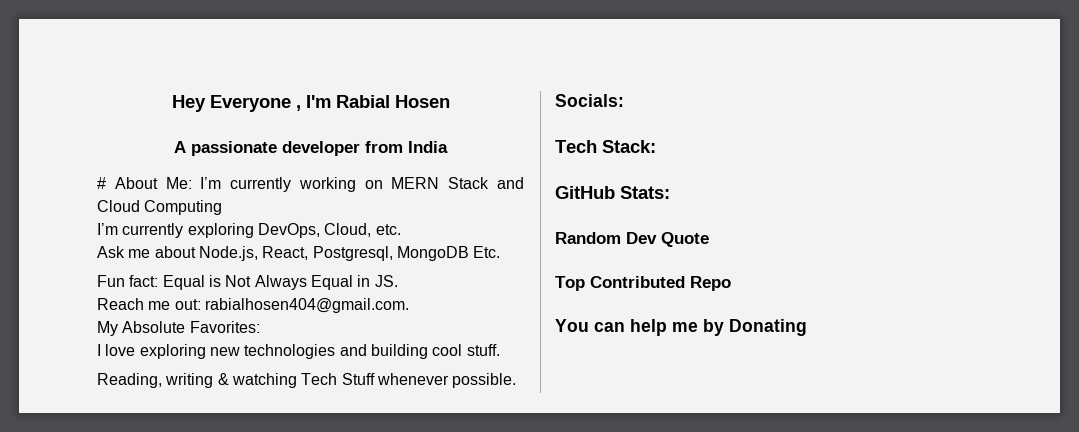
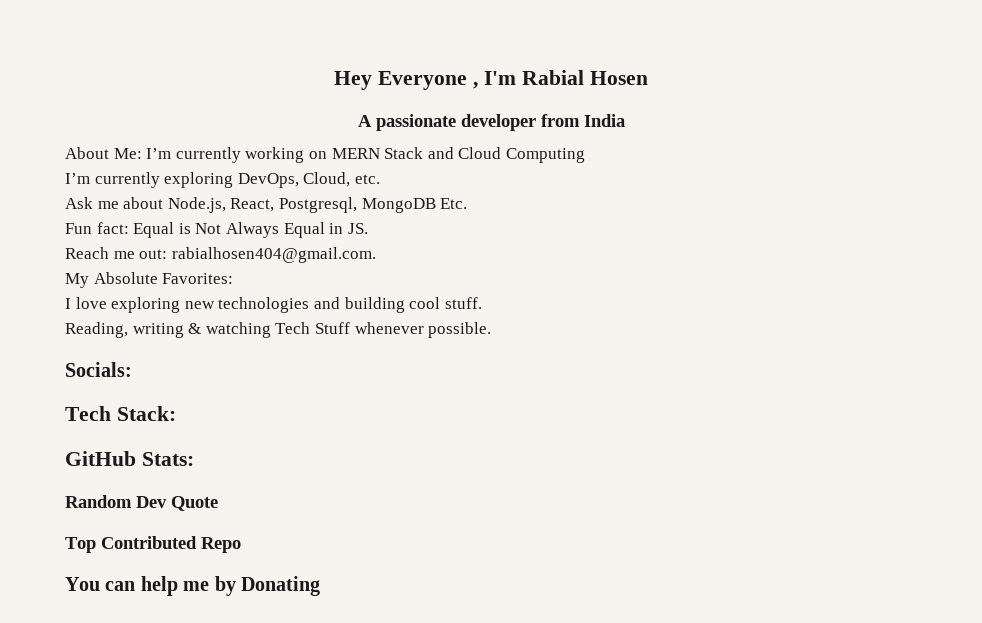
[97,177,106,189] # -> (625, 120) none

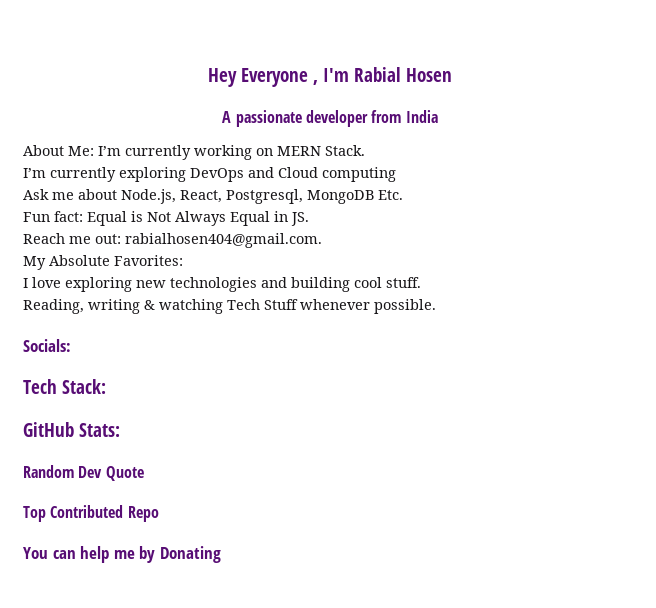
[384,147,585,163] Stack and Cloud Computing -> [325,145,365,156] Stack.
[237,172,380,188] DevOps, Cloud, etc. -> [190,167,396,182] DevOps and Cloud computing

